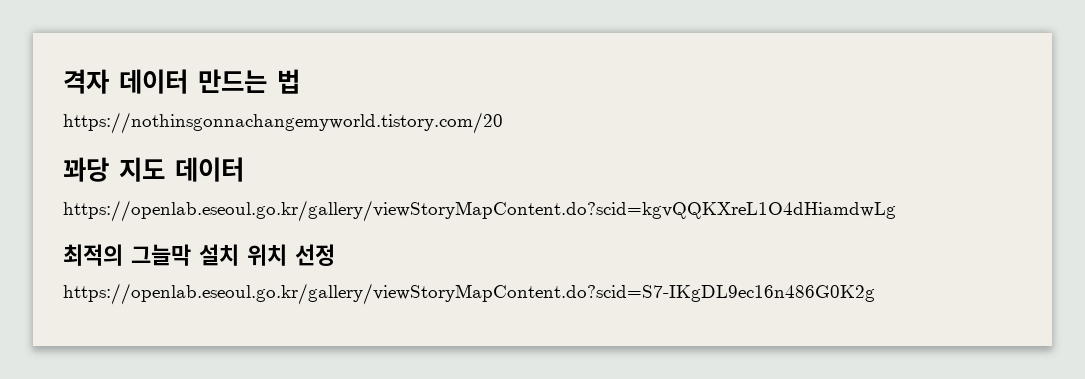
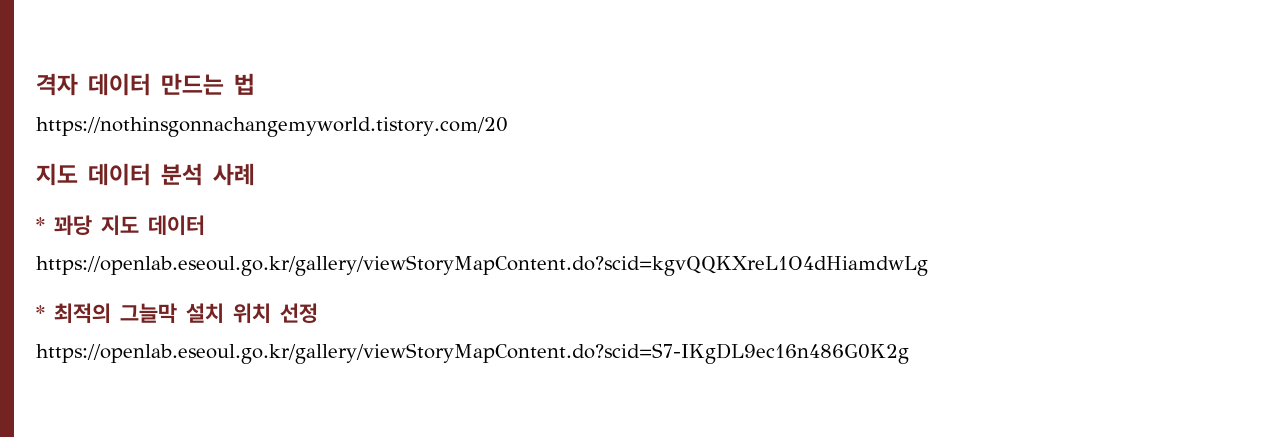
(503, 123) none -> [36,163,255,186] [36,217,45,233] 지도 데이터 분석 사례 // *
(896, 211) none -> [36,305,45,321] *

